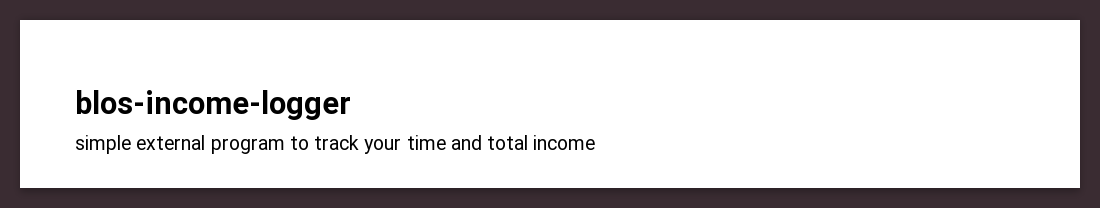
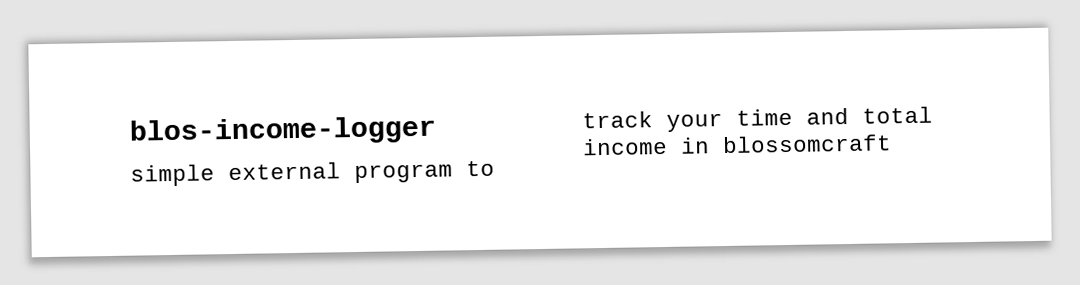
(596, 142) none -> [680,134,892,154] in blossomcraft

